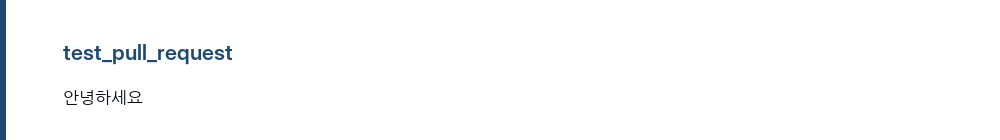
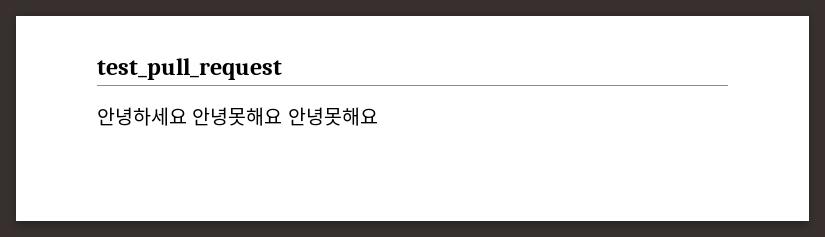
(143, 97) none -> [192,107,378,126] 안녕못해요 안녕못해요

